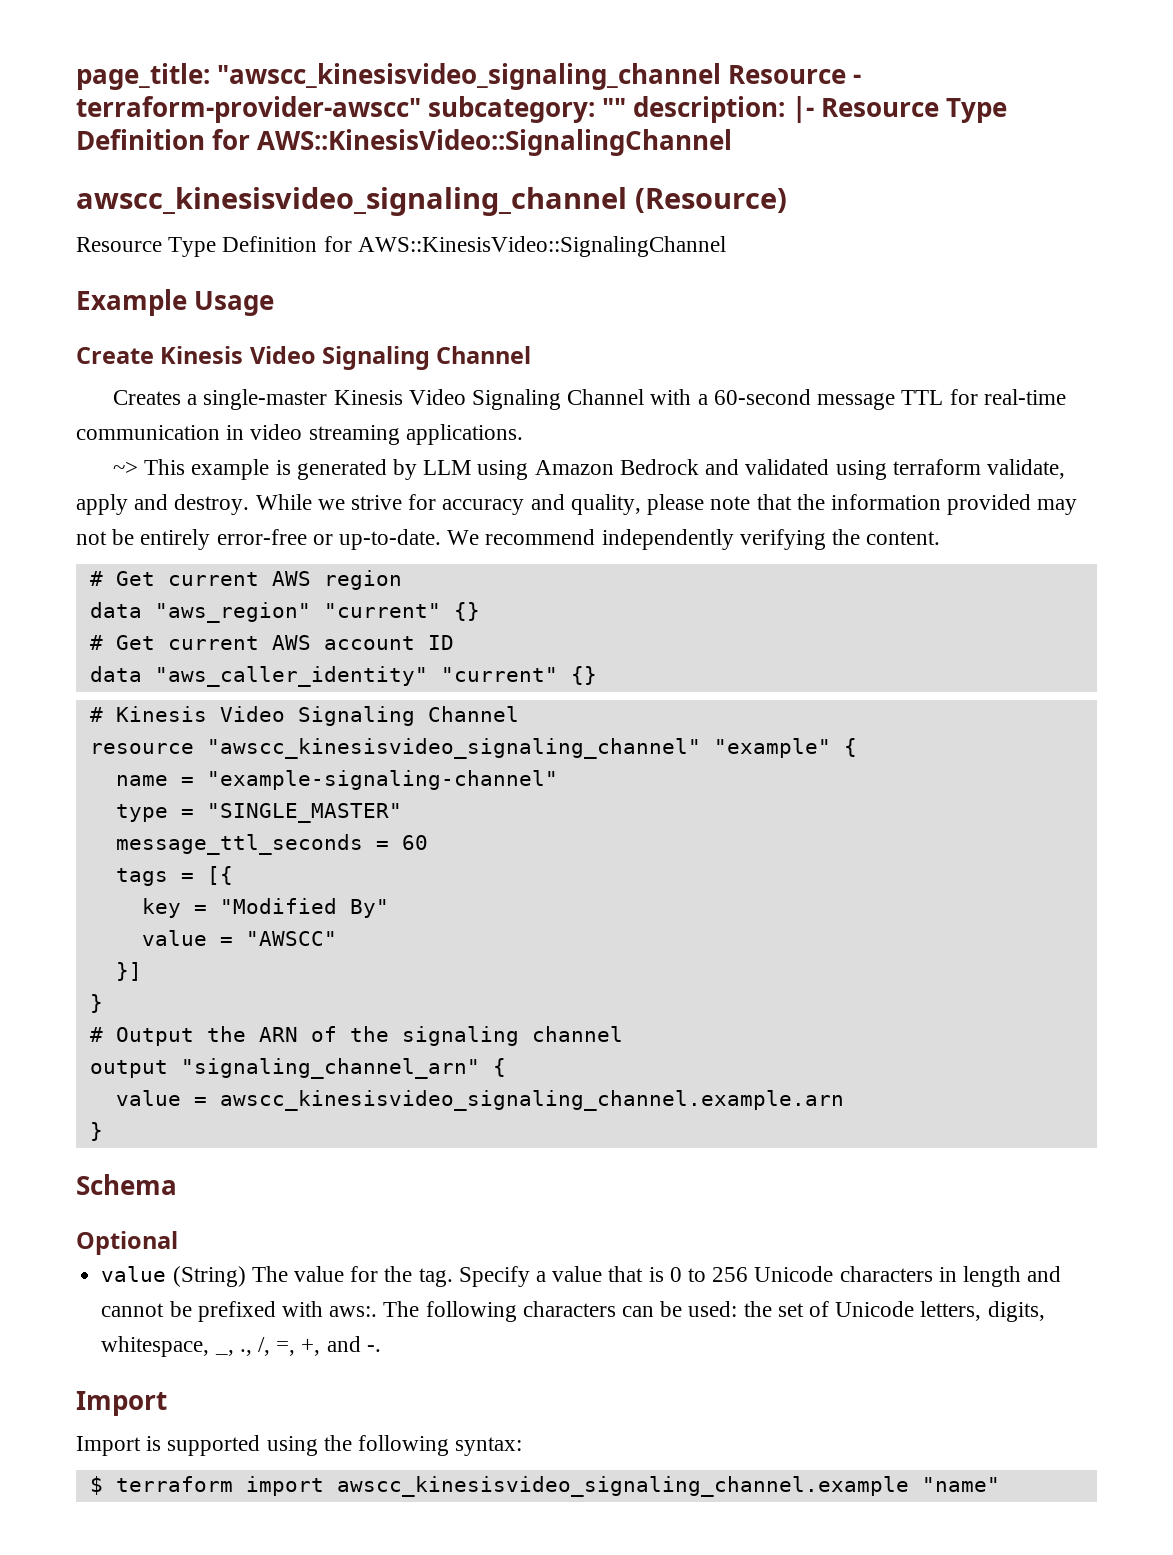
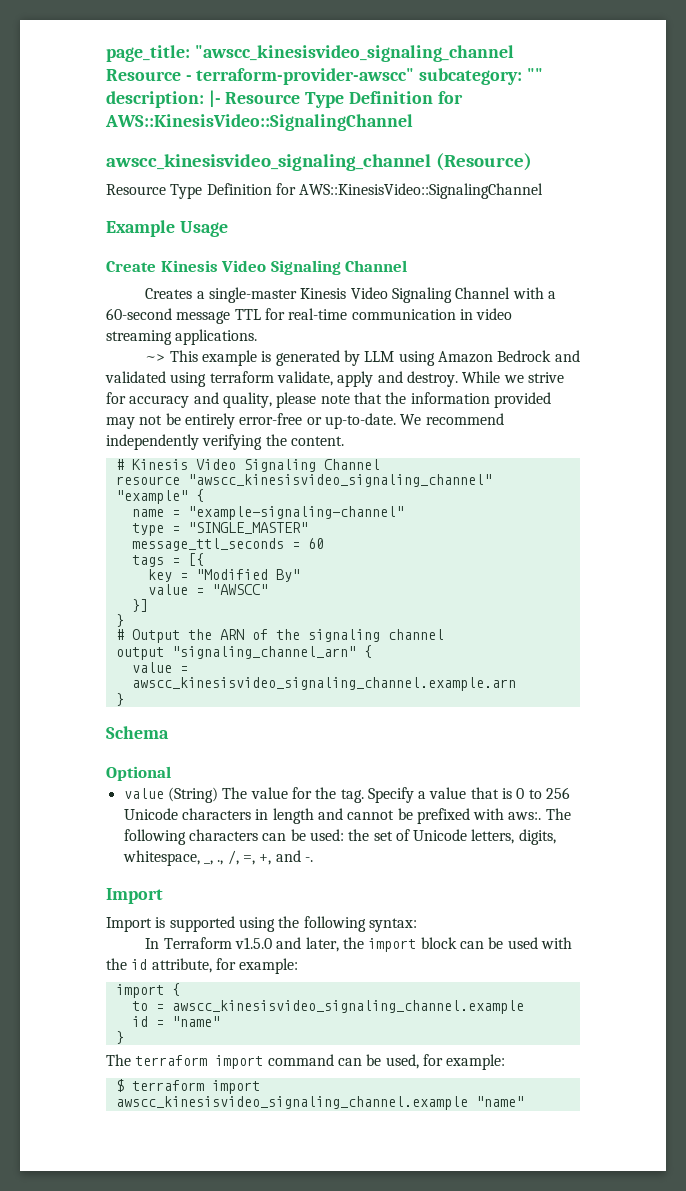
[89,570,402,590] [89,602,480,623] [89,635,454,650] [89,666,597,687] // # Get current AWS region // data "aws_region" "current" {} // # Get current AWS account ID // data "aws_caller_identity" "current" {} -> (344, 441) none
(523, 1446) none -> [145,937,572,952] [106,958,299,974] [115,983,180,998] [131,1000,524,1014] [131,1016,220,1027] [115,1031,124,1044] [106,1054,506,1070] // In Terraform v1.5.0 and later, the import block can be used with the id attribute, for example: // import { // to = awscc_kinesisvideo_signaling_channel.example // id = "name" // } // The terraform import command can be used, for example:

